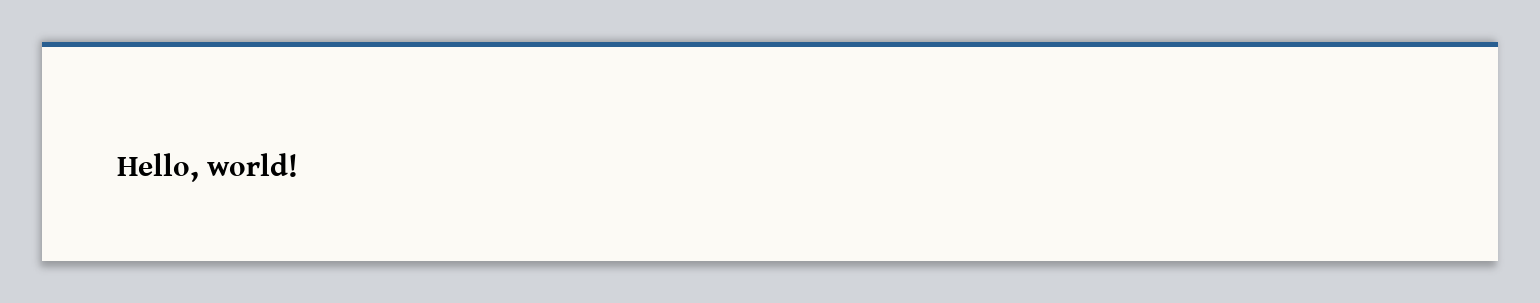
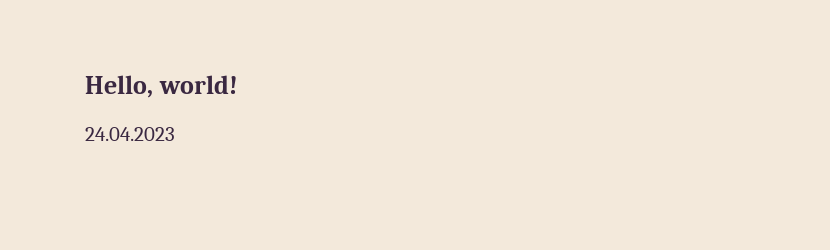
(299, 165) none -> [85,127,175,141] // 24.04.2023

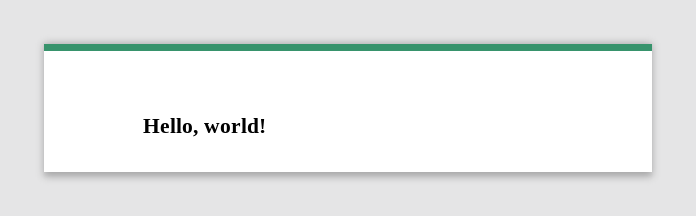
[85,127,175,141] // 24.04.2023 -> (266, 125) none

